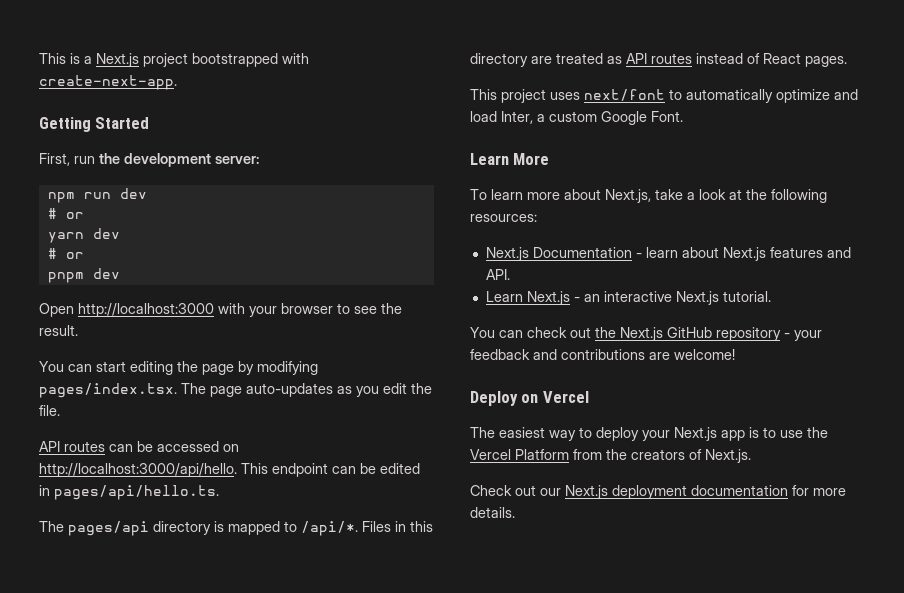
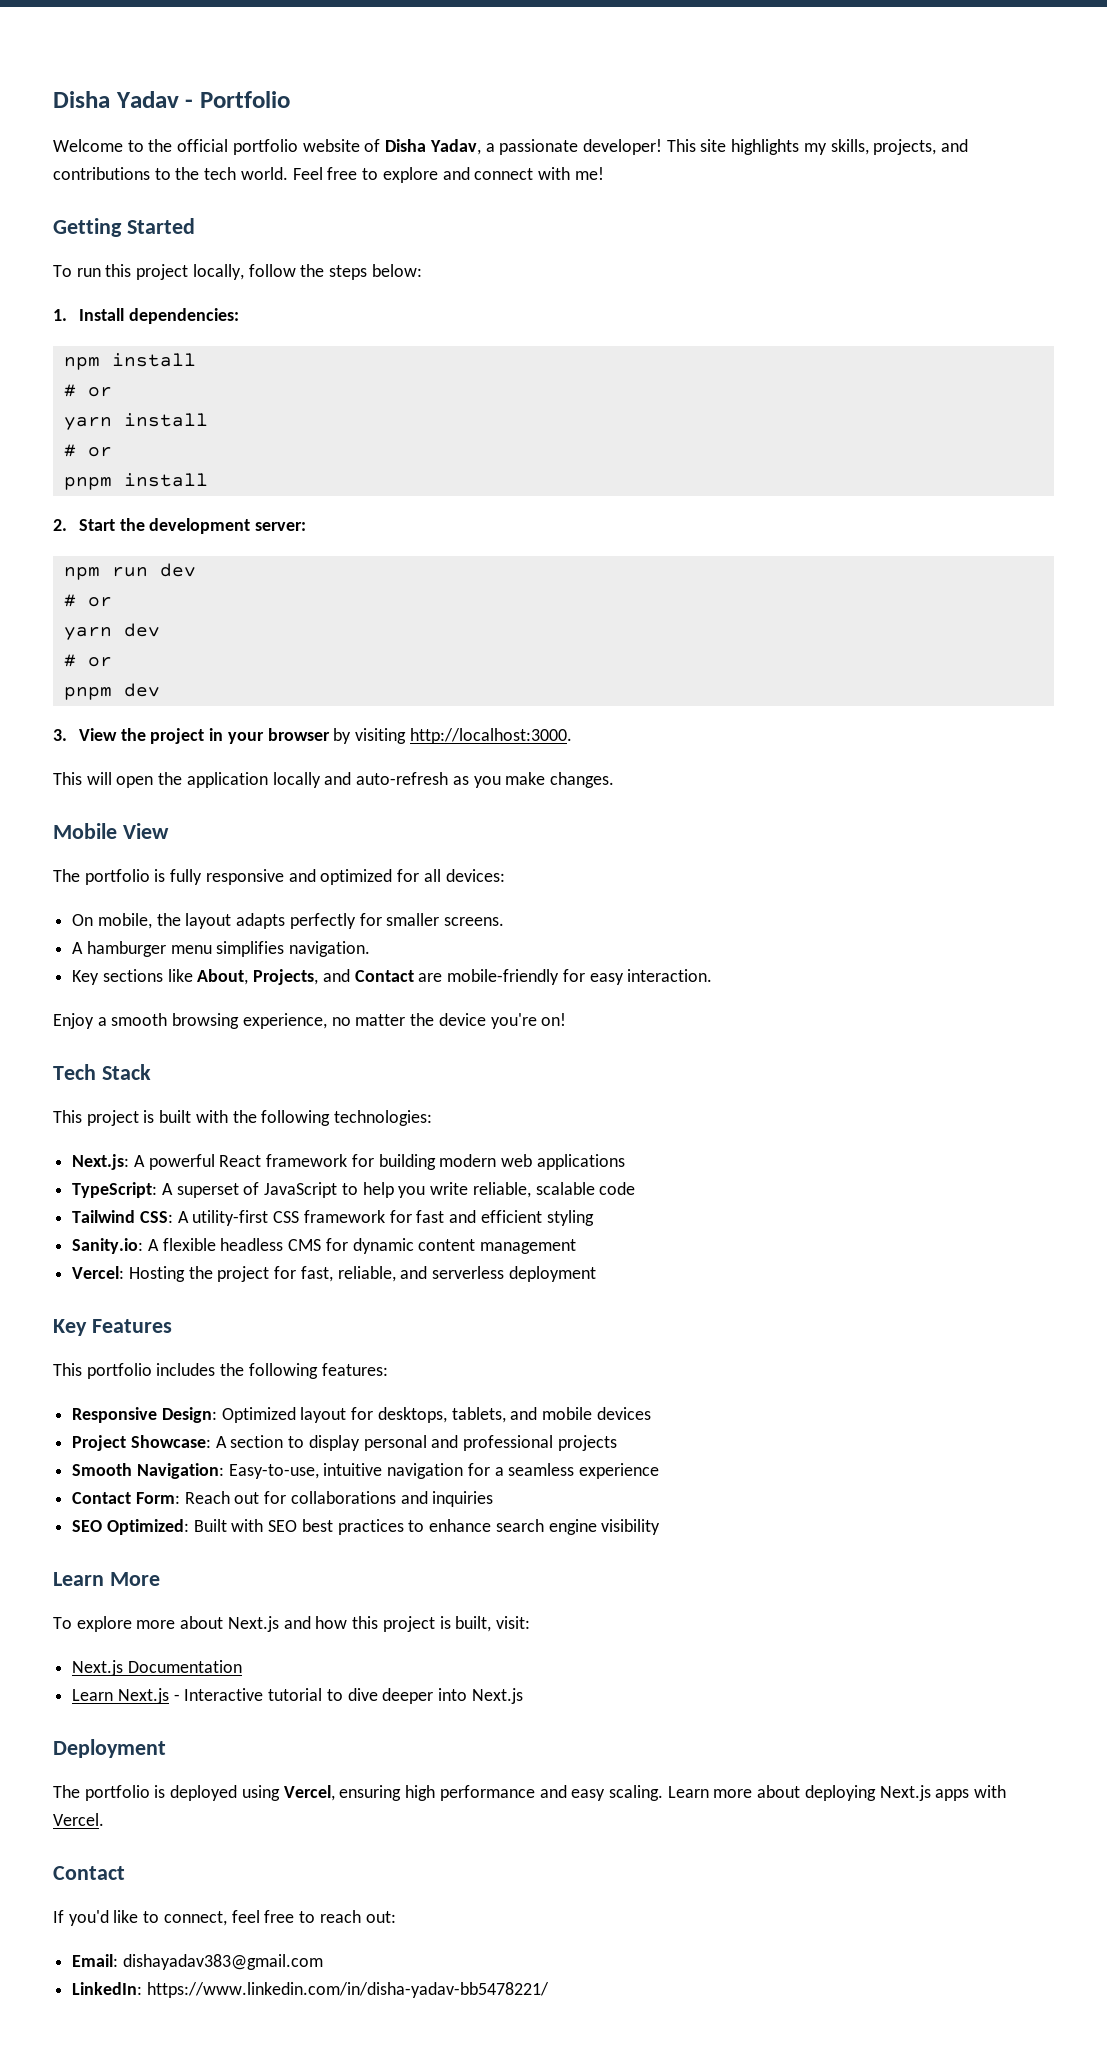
[39,53,309,67] [39,75,177,90] [39,117,150,132] [39,153,95,166] This is a Next.js project bootstrapped with create-next-app. // Getting Started // First, run -> [53,91,290,108] [53,139,969,155] [53,167,604,183] [53,218,195,237] [53,264,422,280] [53,308,239,324] [63,353,196,370] [63,384,112,397] [63,413,208,430] [63,444,112,457] [63,473,208,490] [53,519,115,531] Disha Yadav - Portfolio // Welcome to the official portfolio website of Disha Yadav, a passionate developer! This site highlights my skills, projects, and contributions to the tech world. Feel free to explore and connect with me! // Getting Started // To run this project locally, follow the steps below: // 1. Install dependencies: // npm install // # or // yarn install // # or // pnpm install // 2. Start
[39,303,402,317] [39,325,78,336] [39,361,318,375] [39,383,432,398] [39,405,60,416] [39,441,239,452] [39,463,420,477] [39,485,219,500] [39,521,433,536] [470,53,847,67] [470,89,858,103] [470,111,683,125] Open http://localhost:3000 with your browser to see the result. // You can start editing the page by modifying pages/index.tsx. The page auto-updates as you edit the file. // API routes can be accessed on http://localhost:3000/api/hello. This endpoint can be edited in pages/api/hello.ts. // The pages/api directory is mapped to /api/*. Files in this directory are treated as API routes instead of React pages. // This project uses next/font to automatically optimize and load Inter, a custom Google Font. -> [53,728,572,744] [53,772,614,788] [53,823,169,839] [53,869,505,885] [72,913,505,929] [72,941,371,957] [72,969,713,985] [53,1013,567,1029] [53,1064,151,1080] [53,1110,433,1126] [72,1154,625,1170] [72,1182,636,1198] [72,1210,594,1226] [72,1238,577,1254] [72,1266,596,1282] [53,1319,172,1336] [53,1363,388,1379] [72,1407,651,1423] [72,1435,617,1451] [72,1463,660,1479] [72,1491,494,1507] [72,1519,661,1535] 3. View the project in your browser by visiting http://localhost:3000. // This will open the application locally and auto-refresh as you make changes. // Mobile View // The portfolio is fully responsive and optimized for all devices: // On mobile, the layout adapts perfectly for smaller screens. // A hamburger menu simplifies navigation. // Key sections like About, Projects, and Contact are mobile-friendly for easy interaction. // Enjoy a smooth browsing experience, no matter the device you're on! // Tech Stack // This project is built with the following technologies: // Next.js: A powerful React framework for building modern web applications // TypeScript: A superset of JavaScript to help you write reliable, scalable code // Tailwind CSS: A utility-first CSS framework for fast and efficient styling // Sanity.io: A flexible headless CMS for dynamic content management // Vercel: Hosting the project for fast, reliable, and serverless deployment // Key Features // This portfolio includes the following features: // Responsive Design: Optimized layout for desktops, tablets, and mobile devices // Project Showcase: A section to display personal and professional projects // Smooth Navigation: Easy-to-use, intuitive navigation for a seamless experience // Contact Form: Reach out for collaborations and inquiries // SEO Optimized: Built with SEO best practices to enhance search engine visibility
[491,189,827,203] [470,214,537,222] [485,247,851,261] [485,269,510,280] [485,291,771,305] [470,327,822,341] [470,349,735,360] [470,391,589,406] [470,427,828,441] [470,449,751,463] [470,485,846,499] [470,507,515,518] learn more about Next.js, take a look at the following resources: // Next.js Documentation - learn about Next.js features and API. // Learn Next.js - an interactive Next.js tutorial. // You can check out the Next.js GitHub repository - your feedback and contributions are welcome! // Deploy on Vercel // The easiest way to deploy your Next.js app is to use the Vercel Platform from the creators of Next.js. // Check out our Next.js deployment documentation for more details. -> [76,1616,530,1632] [72,1660,242,1676] [72,1688,523,1704] [53,1739,166,1758] [53,1785,1007,1801] [53,1813,104,1826] [53,1866,125,1880] [53,1910,396,1926] [72,1954,323,1970] [72,1982,549,1998] explore more about Next.js and how this project is built, visit: // Next.js Documentation // Learn Next.js - Interactive tutorial to dive deeper into Next.js // Deployment // The portfolio is deployed using Vercel, ensuring high performance and easy scaling. Learn more about deploying Next.js apps with Vercel. // Contact // If you'd like to connect, feel free to reach out: // Email: dishayadav383@gmail.com // LinkedIn: https://www.linkedin.com/in/disha-yadav-bb5478221/

